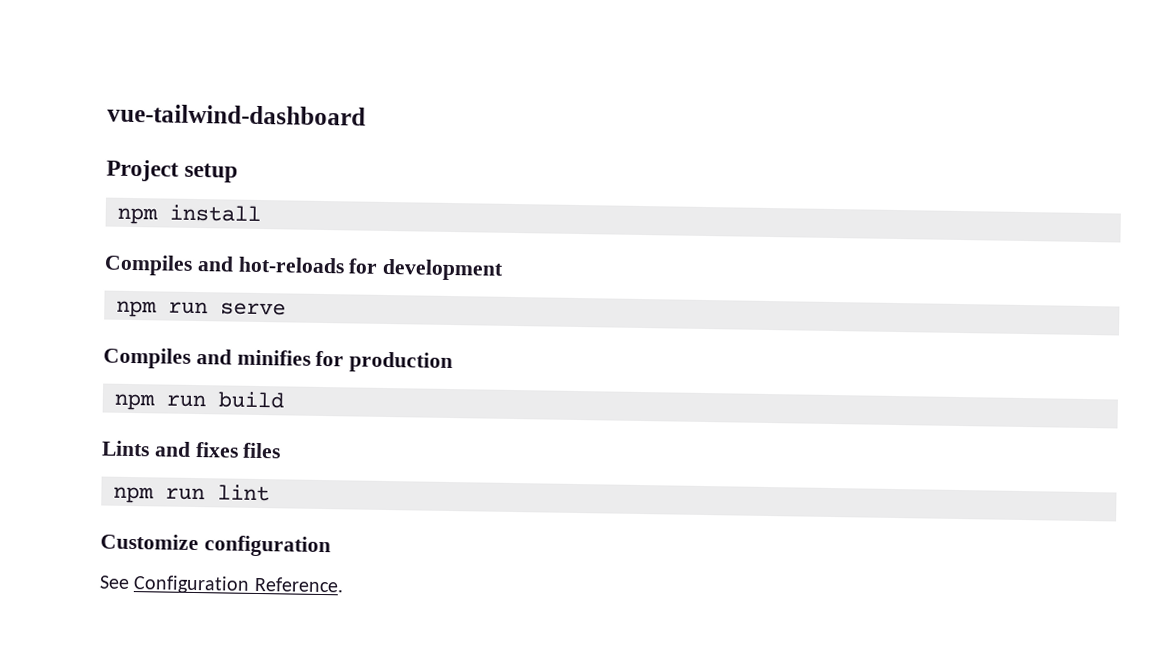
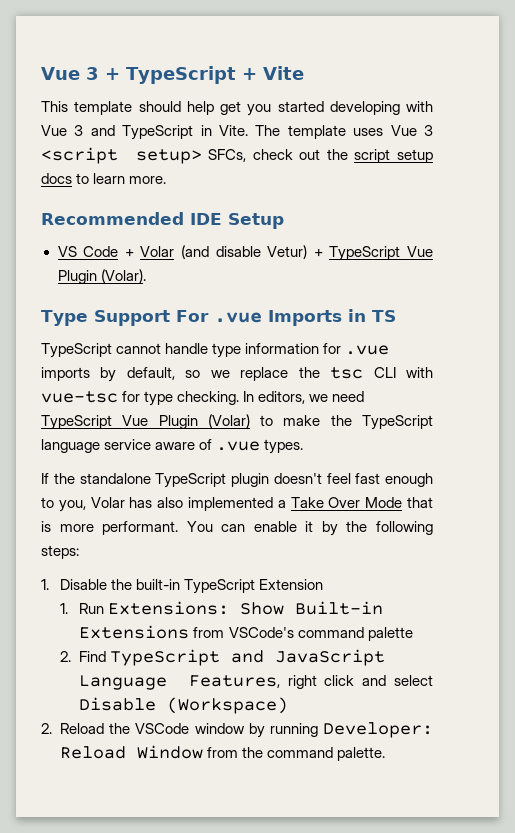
[107,103,366,126] [106,159,239,183] [117,204,261,225] [104,254,505,281] [116,300,286,318] [103,347,454,374] [114,391,284,411] [101,440,282,459] [113,484,270,504] [100,533,331,558] [99,575,344,594] vue-tailwind-dashboard // Project setup // npm install // Compiles and hot-reloads for development // npm run serve // Compiles and minifies for production // npm run build // Lints and fixes files // npm run lint // Customize configuration // See Configuration Reference. -> [41,66,304,84] [41,101,433,116] [41,125,433,140] [41,147,433,164] [41,173,167,184] [41,212,284,229] [57,245,433,261] [57,269,146,284] [41,309,396,326] [41,343,390,358] [41,367,434,382] [41,391,365,406] [41,414,433,430] [41,439,304,454] [41,473,433,488] [41,497,434,512] [41,521,433,536] [41,545,79,559] [41,579,324,594] [60,601,384,615] [79,625,413,641] [60,649,386,666] [79,675,433,690] [79,697,289,714] [41,722,433,738] [60,745,386,761] Vue 3 + TypeScript + Vite // This template should help get you started developing with Vue 3 and TypeScript in Vite. The template uses Vue 3 <script setup> SFCs, check out the script setup docs to learn more. // Recommended IDE Setup // VS Code + Volar (and disable Vetur) + TypeScript Vue Plugin (Volar). // Type Support For .vue Imports in TS // TypeScript cannot handle type information for .vue imports by default, so we replace the tsc CLI with vue-tsc for type checking. In editors, we need TypeScript Vue Plugin (Volar) to make the TypeScript language service aware of .vue types. // If the standalone TypeScript plugin doesn't feel fast enough to you, Volar has also implemented a Take Over Mode that is more performant. You can enable it by the following steps: // 1. Disable the built-in TypeScript Extension // 1. Run Extensions: Show Built-in Extensions from VSCode's command palette // 2. Find TypeScript and JavaScript Language Features, right click and select Disable (Workspace) // 2. Reload the VSCode window by running Developer: Reload Window from the command palette.

